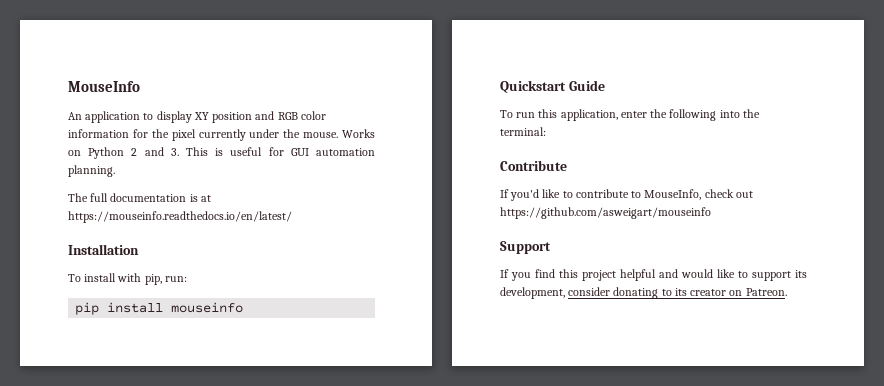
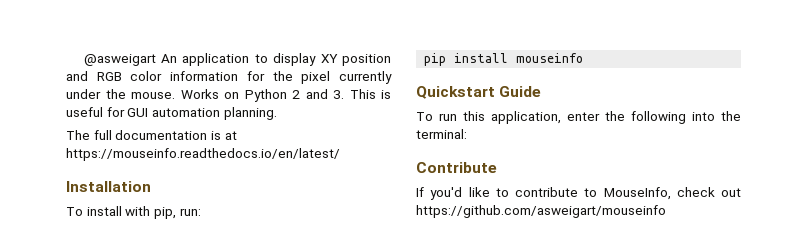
[68,81,140,92] MouseInfo // -> [83,54,156,66] @asweigart
[500,241,551,254] [500,269,807,281] [500,287,787,299] // Support // If you find this project helpful and would like to support its development, consider donating to its creator on Patreon. -> (666, 211) none

